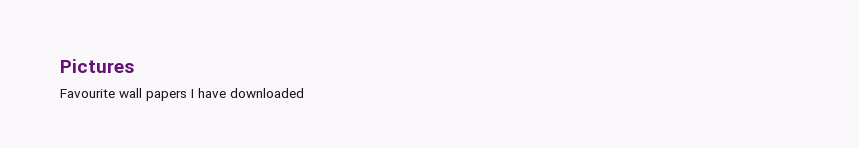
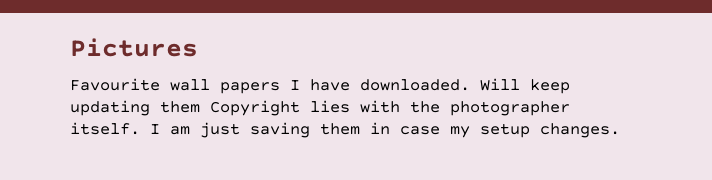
[230,88,304,98] downloaded -> [360,78,570,94] [70,100,570,116] [70,122,620,138] downloaded. Will keep updating them Copyright lies with the photographer itself. I am just saving them in case my setup changes.

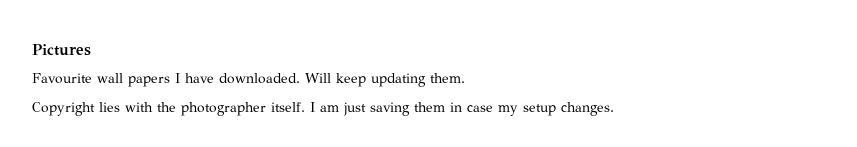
[160,101,200,113] them -> [430,73,465,83] them. //

